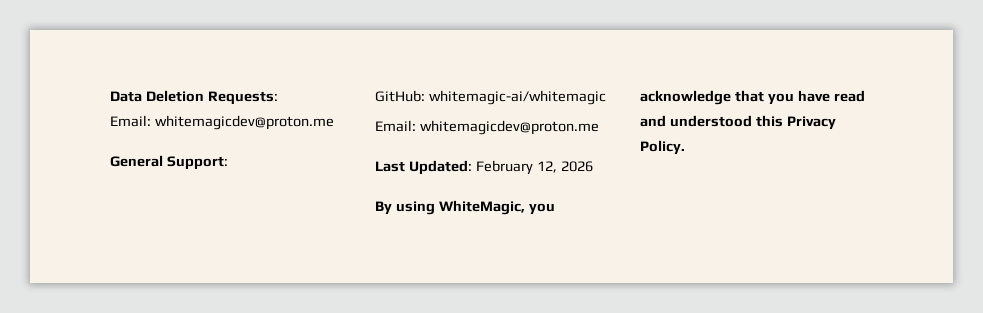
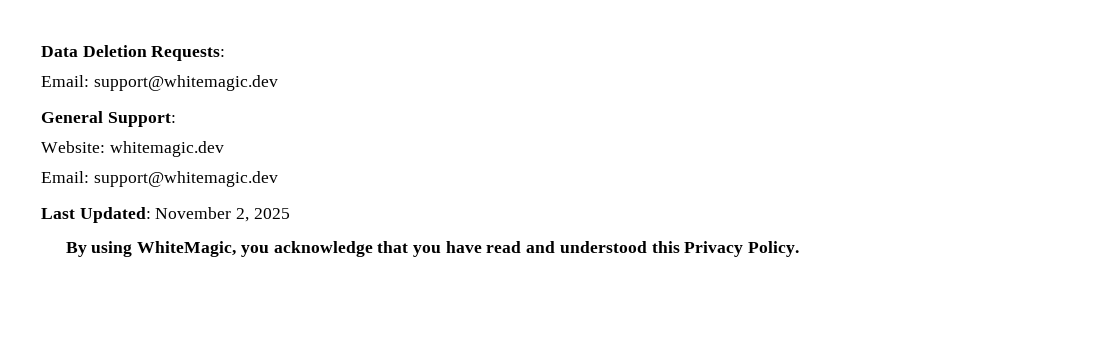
[154,115,334,130] whitemagicdev@proton.me -> [93,75,278,91] support@whitemagic.dev
[375,90,606,105] [375,120,599,135] GitHub: whitemagic-ai/whitemagic // Email: whitemagicdev@proton.me -> [41,141,224,157] [41,171,278,187] Website: whitemagic.dev // Email: support@whitemagic.dev
[475,160,593,175] February 12, 2026 -> [155,207,290,222] November 2, 2025

